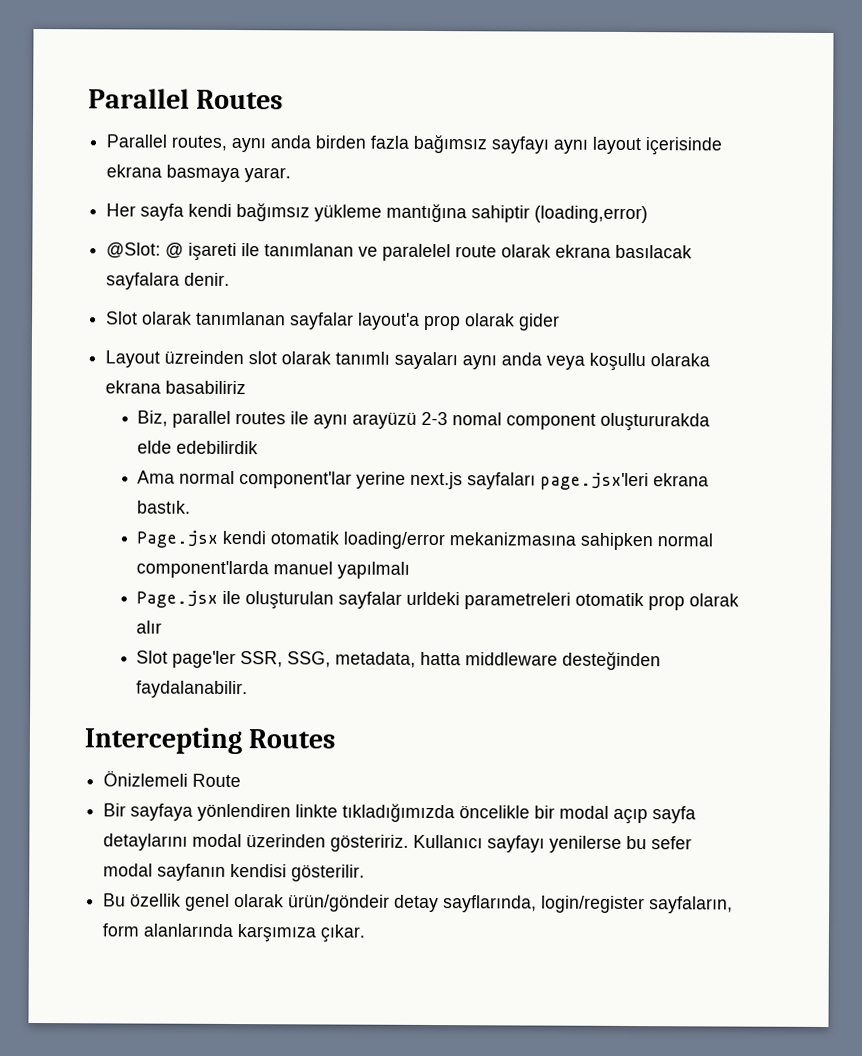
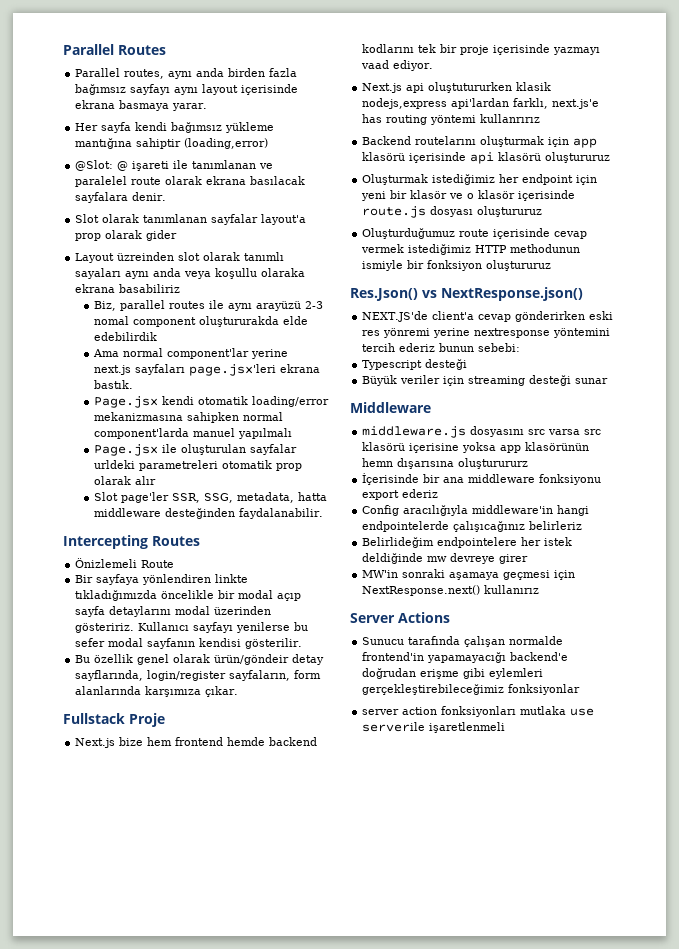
(366, 933) none -> [63,713,165,727] [75,737,318,748] [362,44,601,55] [361,60,434,71] [362,82,552,93] [362,98,600,109] [362,114,541,125] [362,136,598,148] [362,152,611,164] [362,174,598,185] [361,190,576,201] [362,206,543,218] [362,228,588,239] [361,244,581,255] [362,260,552,271] [350,287,583,301] [362,311,614,322] [362,328,611,338] [362,343,521,352] [362,359,468,370] [362,375,609,386] [350,402,431,413] [362,426,602,438] [362,442,590,453] [362,458,529,469] [362,473,602,485] [362,489,439,500] [362,505,590,516] [362,521,583,532] [362,537,573,548] [362,553,529,564] [362,569,576,580] [362,585,540,596] [350,612,450,623] [362,636,564,647] [362,652,569,663] [362,668,544,679] [362,684,581,695] [362,706,595,717] [362,722,506,733] // Fullstack Proje // Next.js bize hem frontend hemde backend kodlarını tek bir proje içerisinde yazmayı vaad ediyor. // Next.js api oluştutururken klasik nodejs,express api'lardan farklı, next.js'e has routing yöntemi kullanrırız // Backend routelarını oluşturmak için app klasörü içerisinde api klasörü oluştururuz // Oluşturmak istediğimiz her endpoint için yeni bir klasör ve o klasör içerisinde route.js dosyası oluştururuz // Oluşturduğumuz route içerisinde cevap vermek istediğimiz HTTP methodunun ismiyle bir fonksiyon oluştururuz // Res.Json() vs NextResponse.json() // NEXT.JS'de client'a cevap gönderirken eski res yönremi yerine nextresponse yöntemini tercih ederiz bunun sebebi: // Typescript desteği // Büyük veriler için streaming desteği sunar // Middleware // middleware.js dosyasını src varsa src klasörü içerisine yoksa app klasörünün hemn dışarısına oluşturururz // İçerisinde bir ana middleware fonksiyonu export ederiz // Config aracılığıyla middleware'in hangi endpointelerde çalışıcağınız belirleriz // Belirlideğim endpointelere her istek deldiğinde mw devreye girer // MW'in sonraki aşamaya geçmesi için NextResponse.next() kullanırız // Server Actions // Sunucu tarafında çalışan normalde frontend'in yapamayacığı backend'e doğrudan erişme gibi eylemleri gerçekleştirebileceğimiz fonksiyonlar // server action fonksiyonları mutlaka use serverile işaretlenmeli

